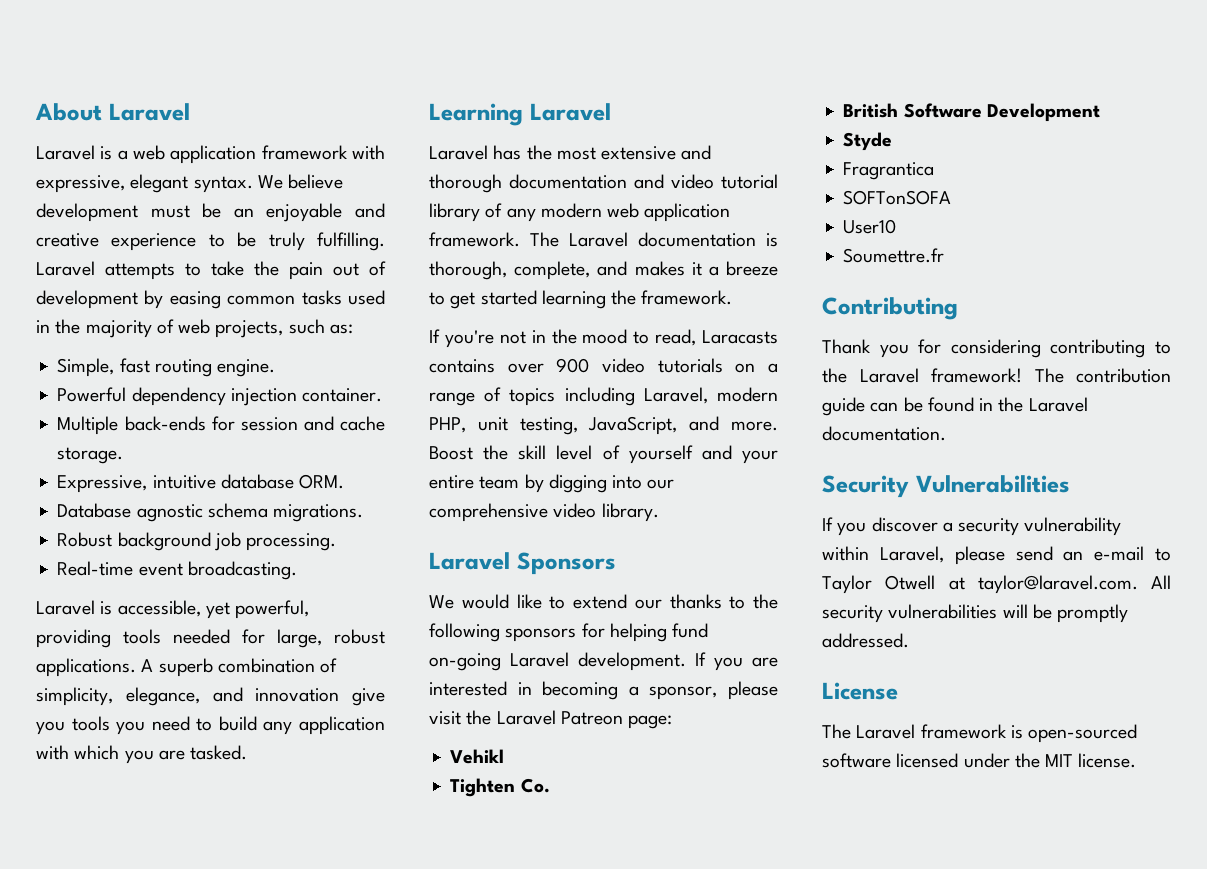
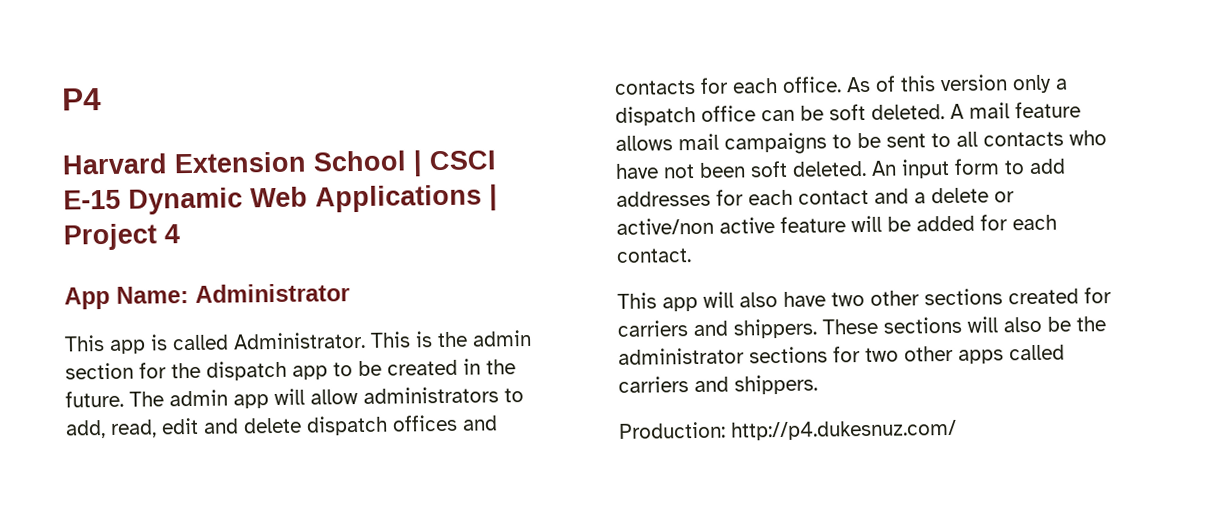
[35,103,190,121] [36,145,385,164] [36,174,344,193] [36,203,385,222] [36,232,385,251] [36,261,386,280] [36,290,385,309] [36,319,353,338] [57,358,276,377] [57,387,383,406] [57,416,386,435] [57,447,124,464] [57,474,345,493] [57,503,364,522] [57,532,337,551] [57,561,297,580] [36,600,310,619] [36,629,385,648] [36,658,338,677] [36,687,385,706] [36,716,385,735] [36,745,248,764] [429,103,611,126] [429,145,712,160] [429,174,778,193] [429,203,731,222] [429,232,778,247] [429,261,778,280] [429,290,733,309] [429,329,778,348] [429,358,778,373] [429,387,778,406] [429,416,778,435] [429,445,778,464] [429,474,675,493] [429,503,659,522] [429,552,616,575] [429,594,778,609] [429,623,709,642] [429,652,778,671] [429,681,778,700] [429,710,673,729] [450,749,505,764] [450,778,550,797] [843,103,1100,122] [843,132,893,151] [843,162,935,180] [843,190,952,205] [843,219,897,234] [843,248,945,263] [822,297,958,320] [822,339,1171,358] [822,368,1171,383] [822,397,1088,416] [822,426,946,441] [822,475,1070,498] [822,517,1122,536] [822,546,1171,565] [822,575,1171,594] [822,604,1129,623] [822,633,909,648] [822,682,898,700] [822,724,1138,743] [822,753,1137,768] About Laravel // Laravel is a web application framework with expressive, elegant syntax. We believe development must be an enjoyable and creative experience to be truly fulfilling. Laravel attempts to take the pain out of development by easing common tasks used in the majority of web projects, such as: // Simple, fast routing engine. // Powerful dependency injection container. // Multiple back-ends for session and cache storage. // Expressive, intuitive database ORM. // Database agnostic schema migrations. // Robust background job processing. // Real-time event broadcasting. // Laravel is accessible, yet powerful, providing tools needed for large, robust applications. A superb combination of simplicity, elegance, and innovation give you tools you need to build any application with which you are tasked. // Learning Laravel // Laravel has the most extensive and thorough documentation and video tutorial library of any modern web application framework. The Laravel documentation is thorough, complete, and makes it a breeze to get started learning the framework. // If you're not in the mood to read, Laracasts contains over 900 video tutorials on a range of topics including Laravel, modern PHP, unit testing, JavaScript, and more. Boost the skill level of yourself and your entire team by digging into our comprehensive video library. // Laravel Sponsors // We would like to extend our thanks to the following sponsors for helping fund on-going Laravel development. If you are interested in becoming a sponsor, please visit the Laravel Patreon page: // Vehikl // Tighten Co. // British Software Development // Styde // Fragrantica // SOFTonSOFA // User10 // Soumettre.fr // Contributing // Thank you for considering contributing to the Laravel framework! The contribution guide can be found in the Laravel documentation. // Security Vulnerabilities // If you discover a security vulnerability within Laravel, please send an e-mail to Taylor Otwell at taylor@laravel.com. All security vulnerabilities will be promptly addressed. // License // The Laravel framework is open-sourced software licensed under the MIT license. -> [61,88,102,111] [62,150,496,177] [63,184,498,215] [63,223,180,251] [64,283,350,310] [64,329,532,354] [65,358,516,381] [65,386,524,409] [65,414,498,439] [614,74,1068,95] [615,101,1081,126] [615,130,1107,155] [615,158,1066,179] [616,187,1015,207] [616,214,1057,235] [616,248,692,263] [617,287,1112,312] [617,316,1106,339] [618,344,1065,365] [618,374,818,395] [619,419,957,441] P4 // Harvard Extension School | CSCI E-15 Dynamic Web Applications | Project 4 // App Name: Administrator // This app is called Administrator. This is the admin section for the dispatch app to be created in the future. The admin app will allow administrators to add, read, edit and delete dispatch offices and contacts for each office. As of this version only a dispatch office can be soft deleted. A mail feature allows mail campaigns to be sent to all contacts who have not been soft deleted. An input form to add addresses for each contact and a delete or active/non active feature will be added for each contact. // This app will also have two other sections created for carriers and shippers. These sections will also be the administrator sections for two other apps called carriers and shippers. // Production: http://p4.dukesnuz.com/

